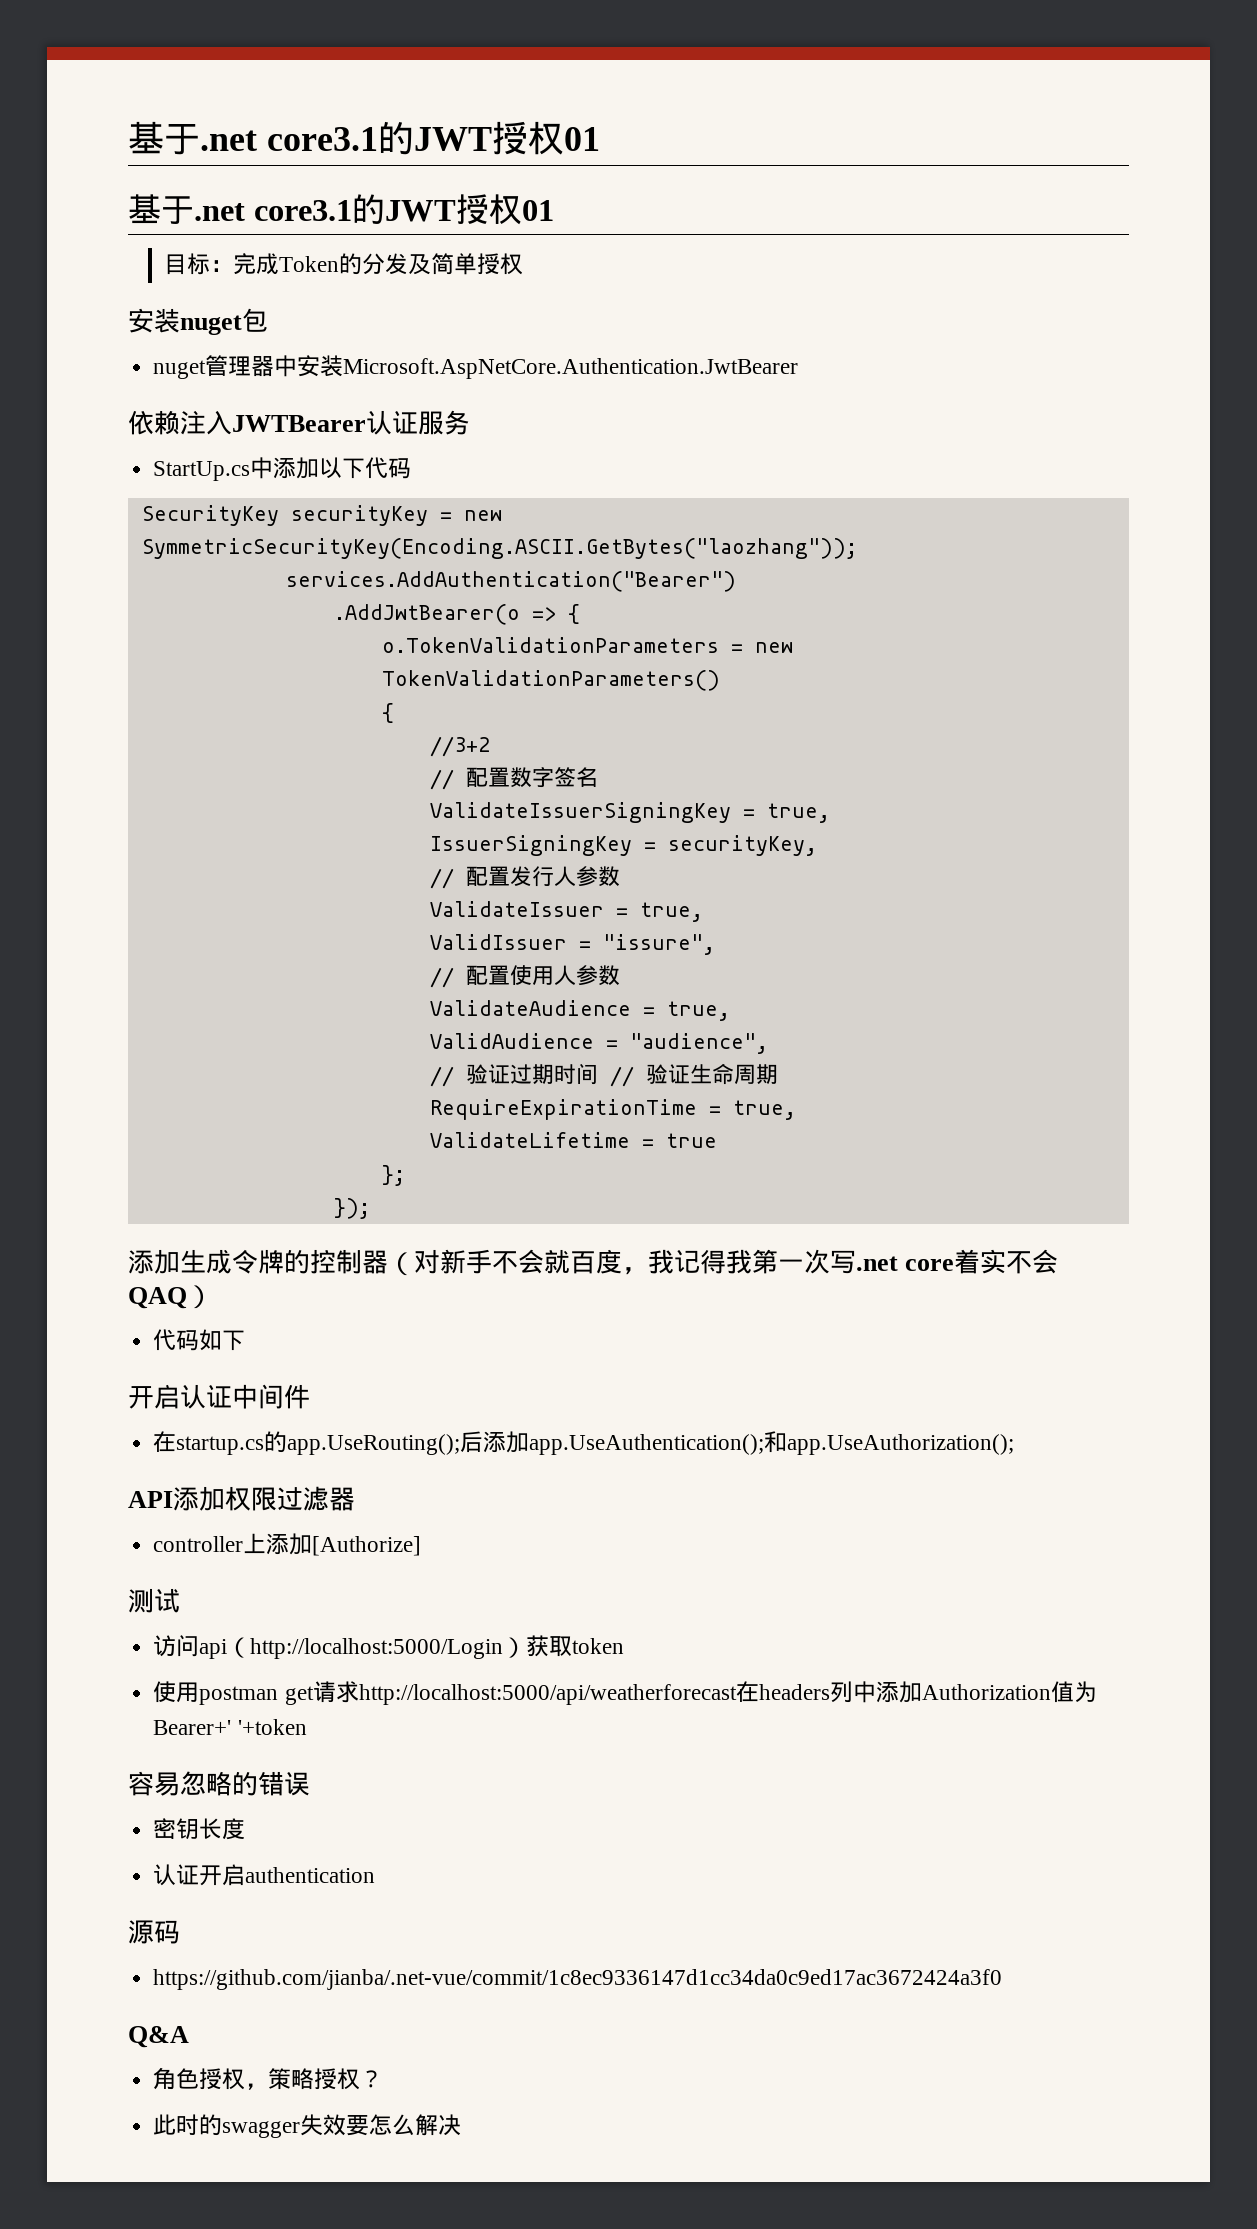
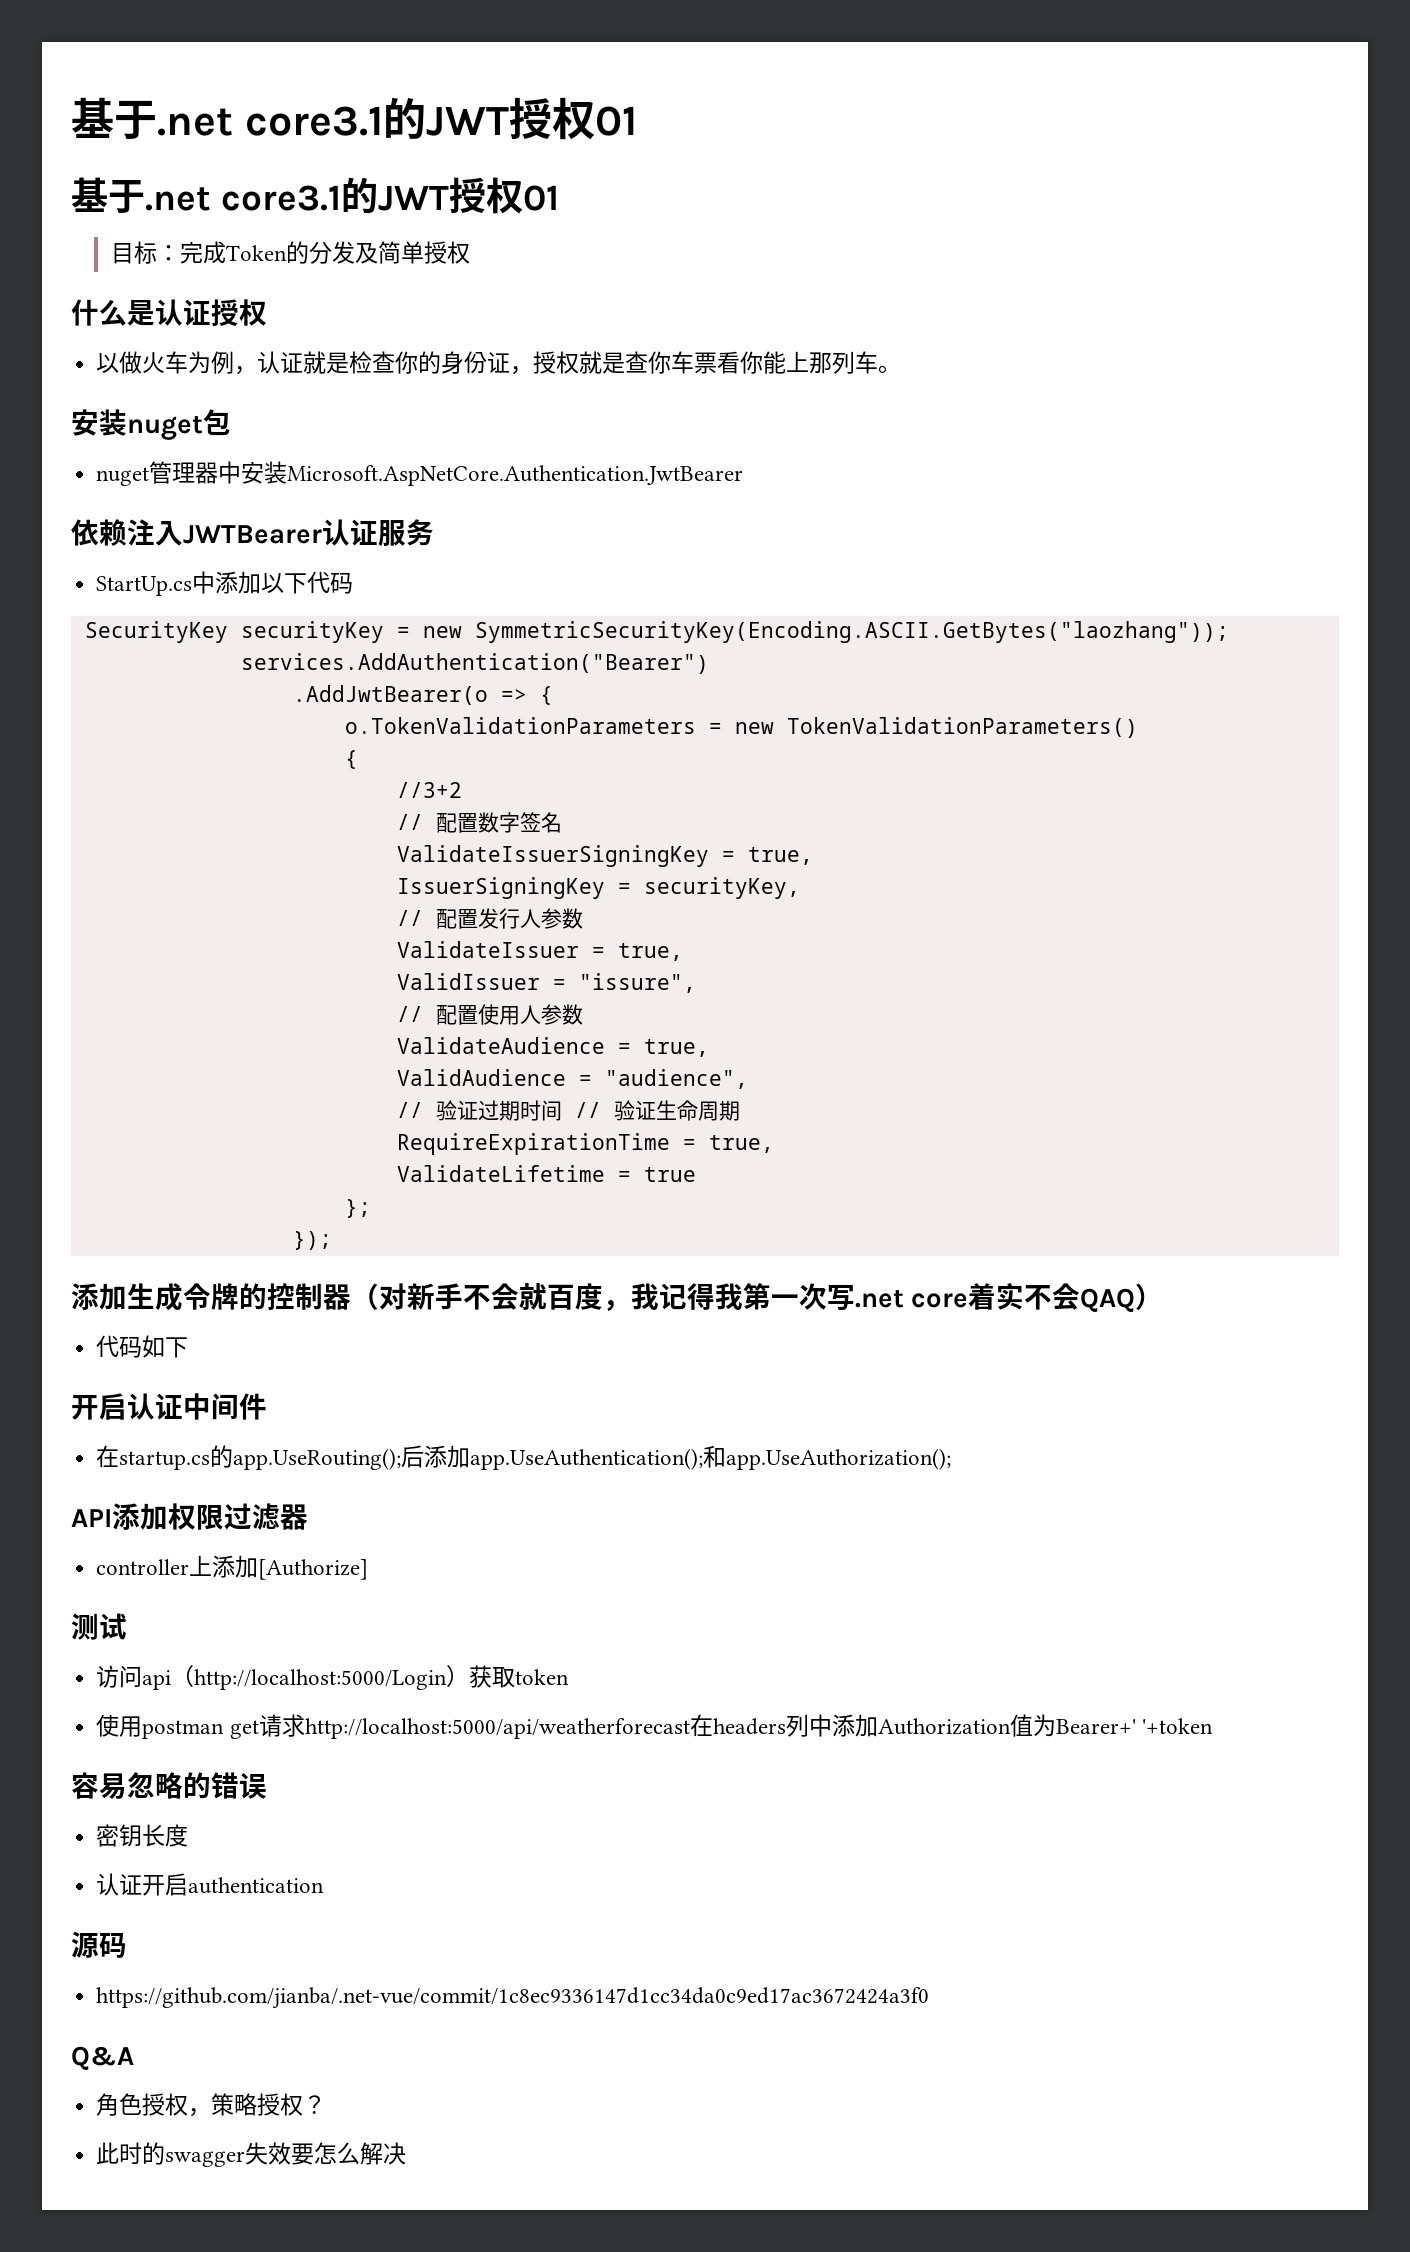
(524, 264) none -> [71,299,267,326] [96,351,902,375] // 什么是认证授权 // 以做火车为例，认证就是检查你的身份证，授权就是查你车票看你能上那列车。

